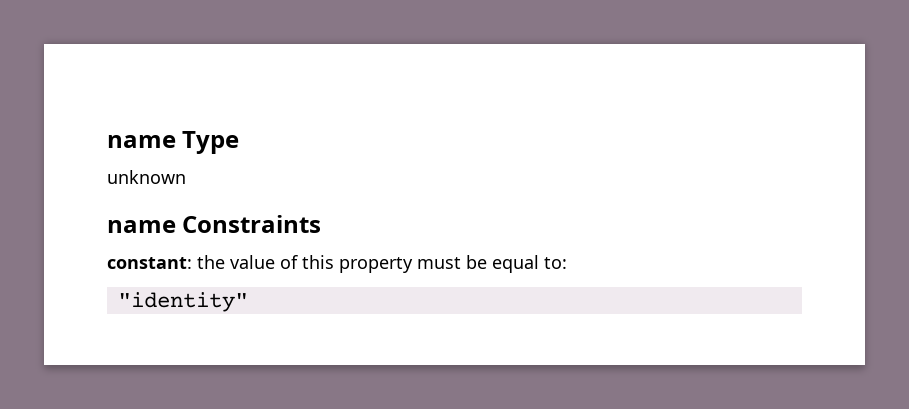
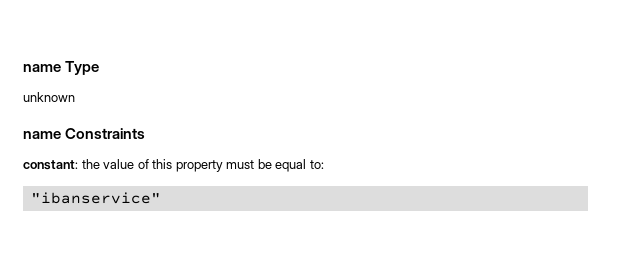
[117,292,248,312] "identity" -> [30,192,161,204] "ibanservice"

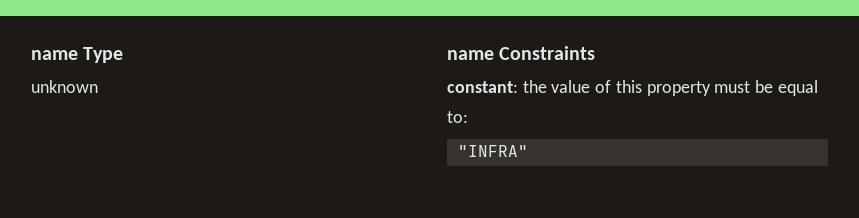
[30,192,161,204] "ibanservice" -> [457,145,528,157] "INFRA"

